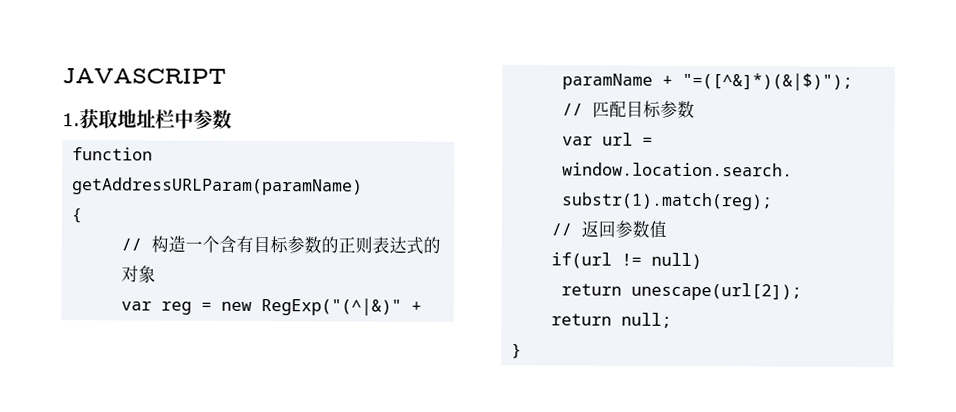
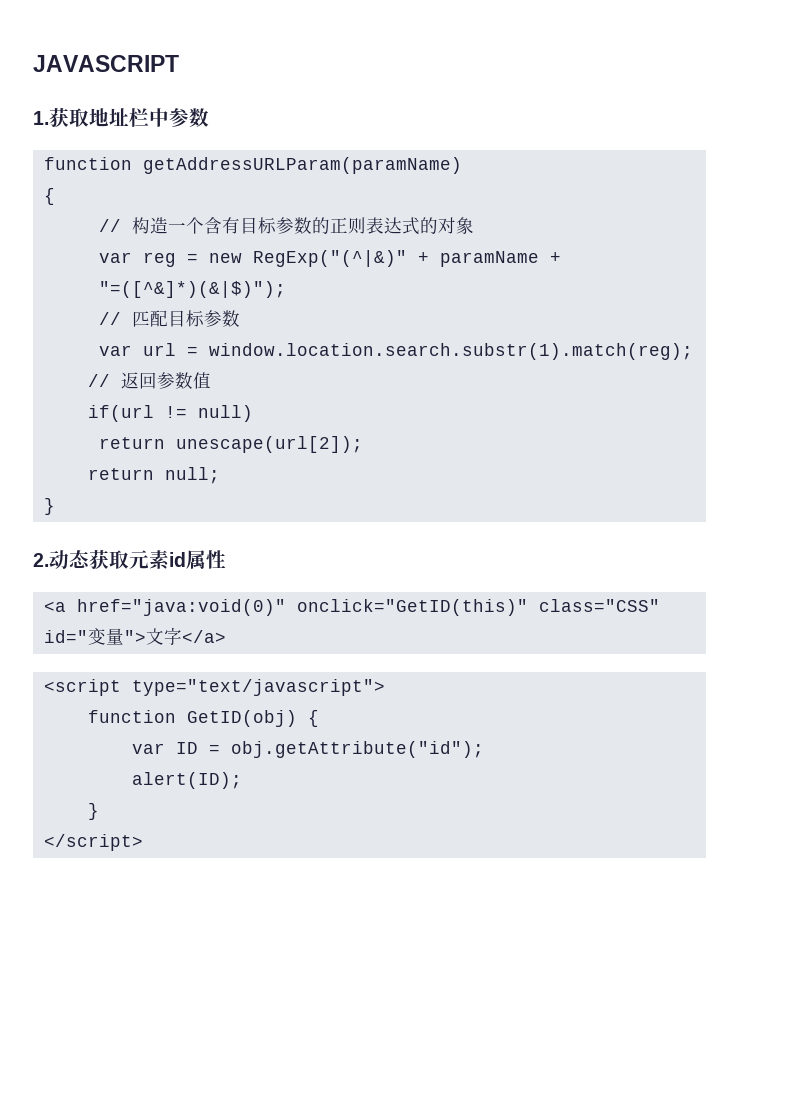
(523, 351) none -> [33,550,226,570] [43,599,660,616] [43,627,226,645] [43,679,385,696] [87,710,319,727] [131,741,484,758] [131,772,242,789] [87,803,99,820] [43,834,143,851] // 2.动态获取元素id属性 // <a href="java:void(0)" onclick="GetID(this)" class="CSS" id="变量">文字</a> // <script type="text/javascript"> // function GetID(obj) { // var ID = obj.getAttribute("id"); // alert(ID); // } // </script>

